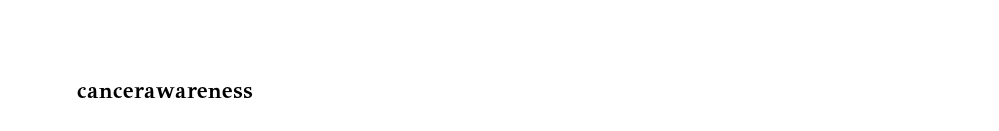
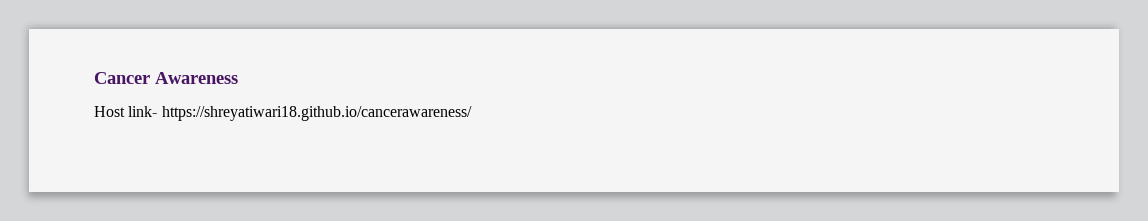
[77,86,253,99] cancerawareness -> [94,72,238,84] [94,106,472,121] Cancer Awareness // Host link- https://shreyatiwari18.github.io/cancerawareness/

